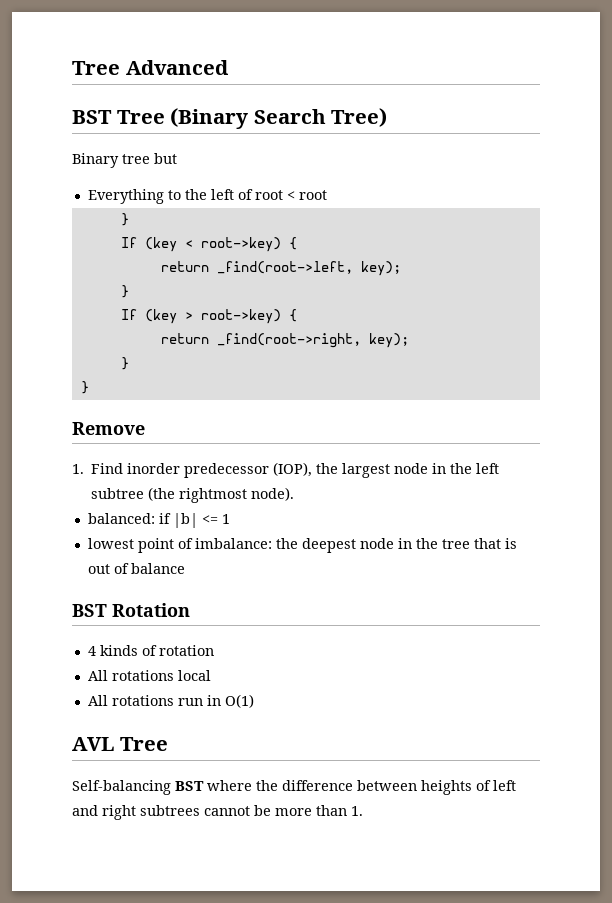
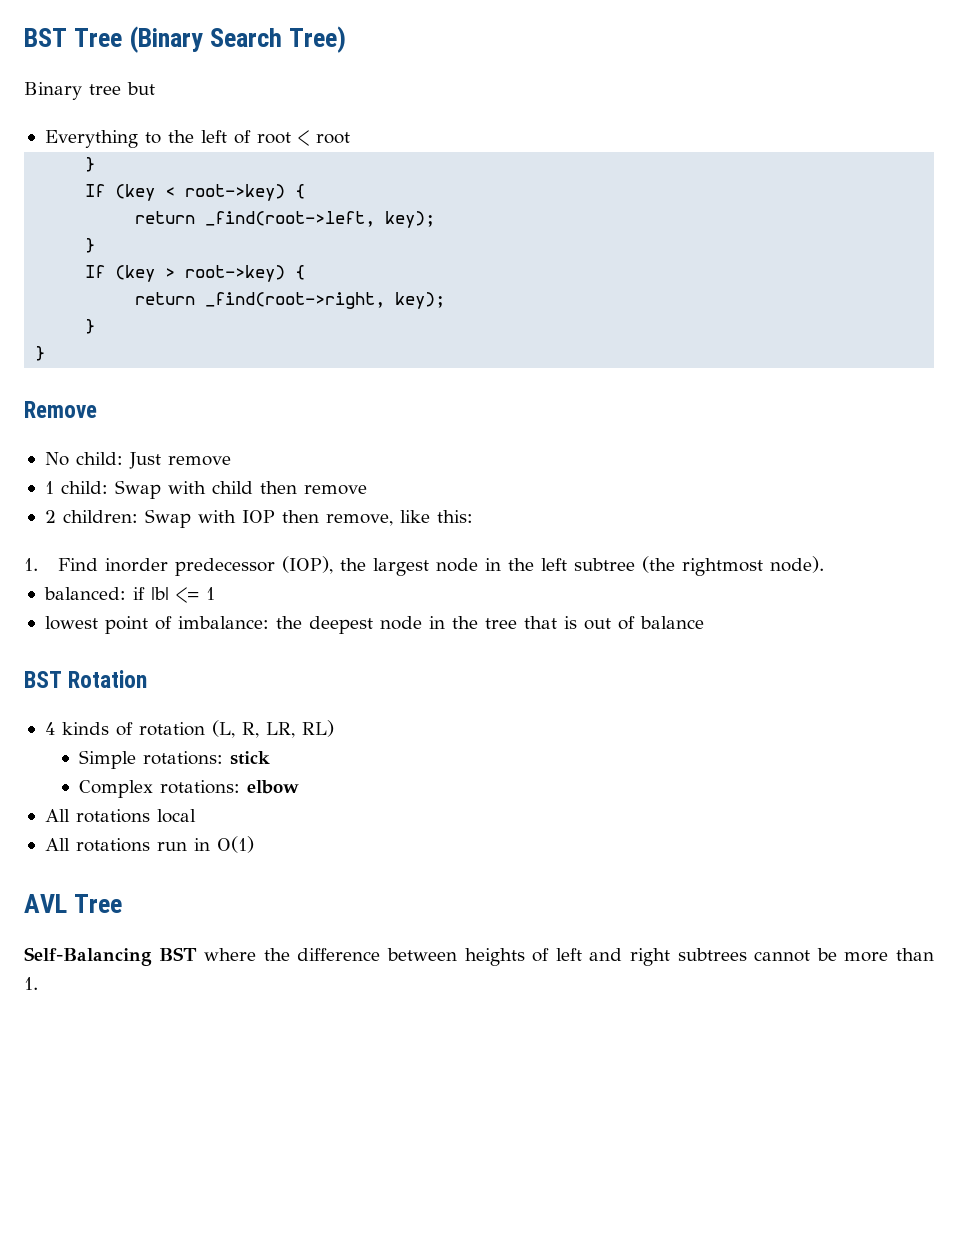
[72,60,229,75] Tree Advanced // -> (24, 37) none
(145, 428) none -> [44,452,231,469] [44,480,367,499] [44,509,473,528] // No child: Just remove // 1 child: Swap with child then remove // 2 children: Swap with IOP then remove, like this:
(214, 650) none -> [211,720,334,738] [79,750,271,769] [79,780,300,798] (L, R, LR, RL) // Simple rotations: stick // Complex rotations: elbow
[72,780,171,795] Self-balancing -> [24,947,152,966] Self-Balancing

